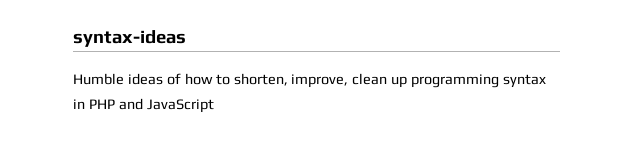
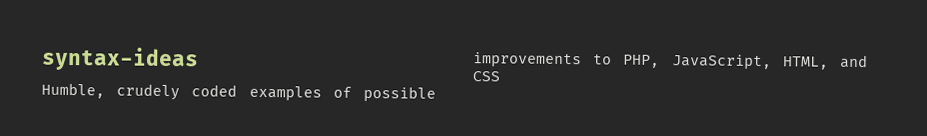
[73,73,547,88] [73,98,214,113] Humble ideas of how to shorten, improve, clean up programming syntax in PHP and JavaScript -> [41,82,436,102] [473,52,868,70] [472,71,500,82] Humble, crudely coded examples of possible improvements to PHP, JavaScript, HTML, and CSS

